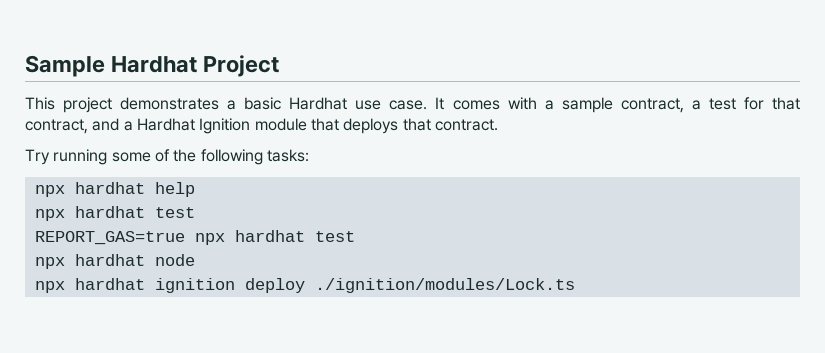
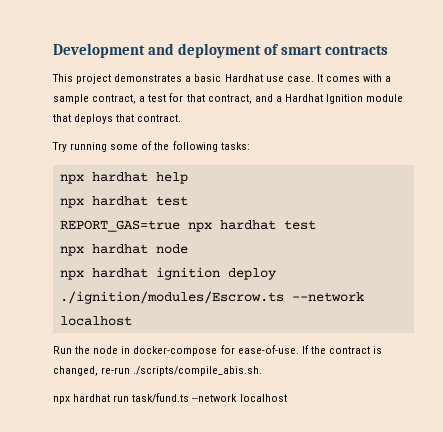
[25,55,280,77] Sample Hardhat Project -> [53,43,389,58] Development and deployment of smart contracts
[314,278,575,293] ./ignition/modules/Lock.ts -> [59,291,364,304] [59,316,132,326] [53,345,383,356] [53,366,263,376] [53,393,287,404] ./ignition/modules/Escrow.ts --network localhost // Run the node in docker-compose for ease-of-use. If the contract is changed, re-run ./scripts/compile_abis.sh. // npx hardhat run task/fund.ts --network localhost

